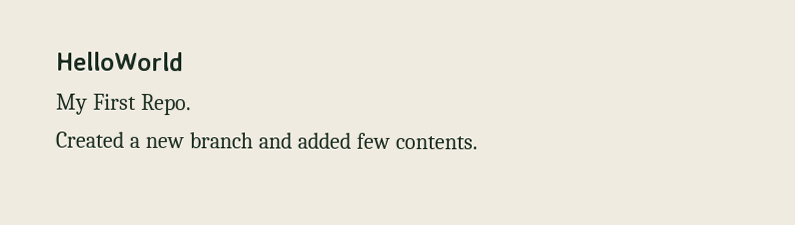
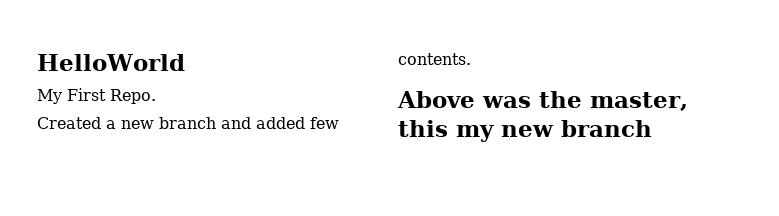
(478, 142) none -> [397,91,688,111] [398,120,652,142] // Above was the master, this my new branch

